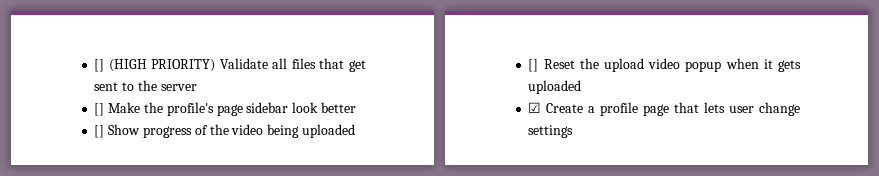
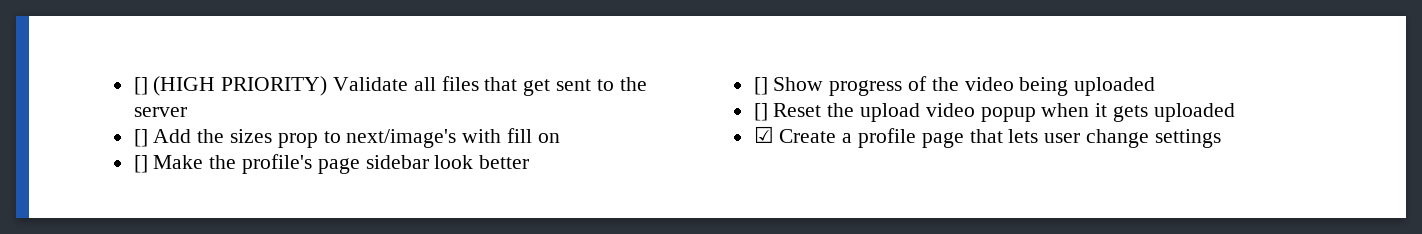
(197, 87) none -> [133,128,560,148] // [] Add the sizes prop to next/image's with fill on

